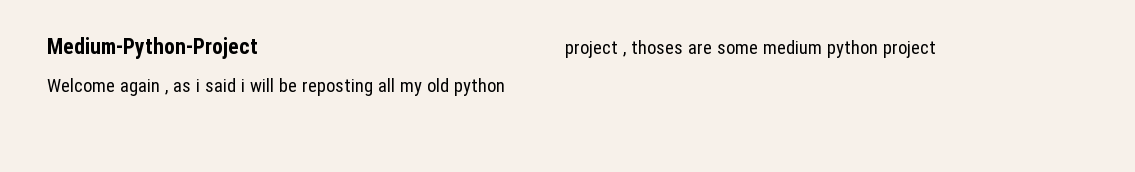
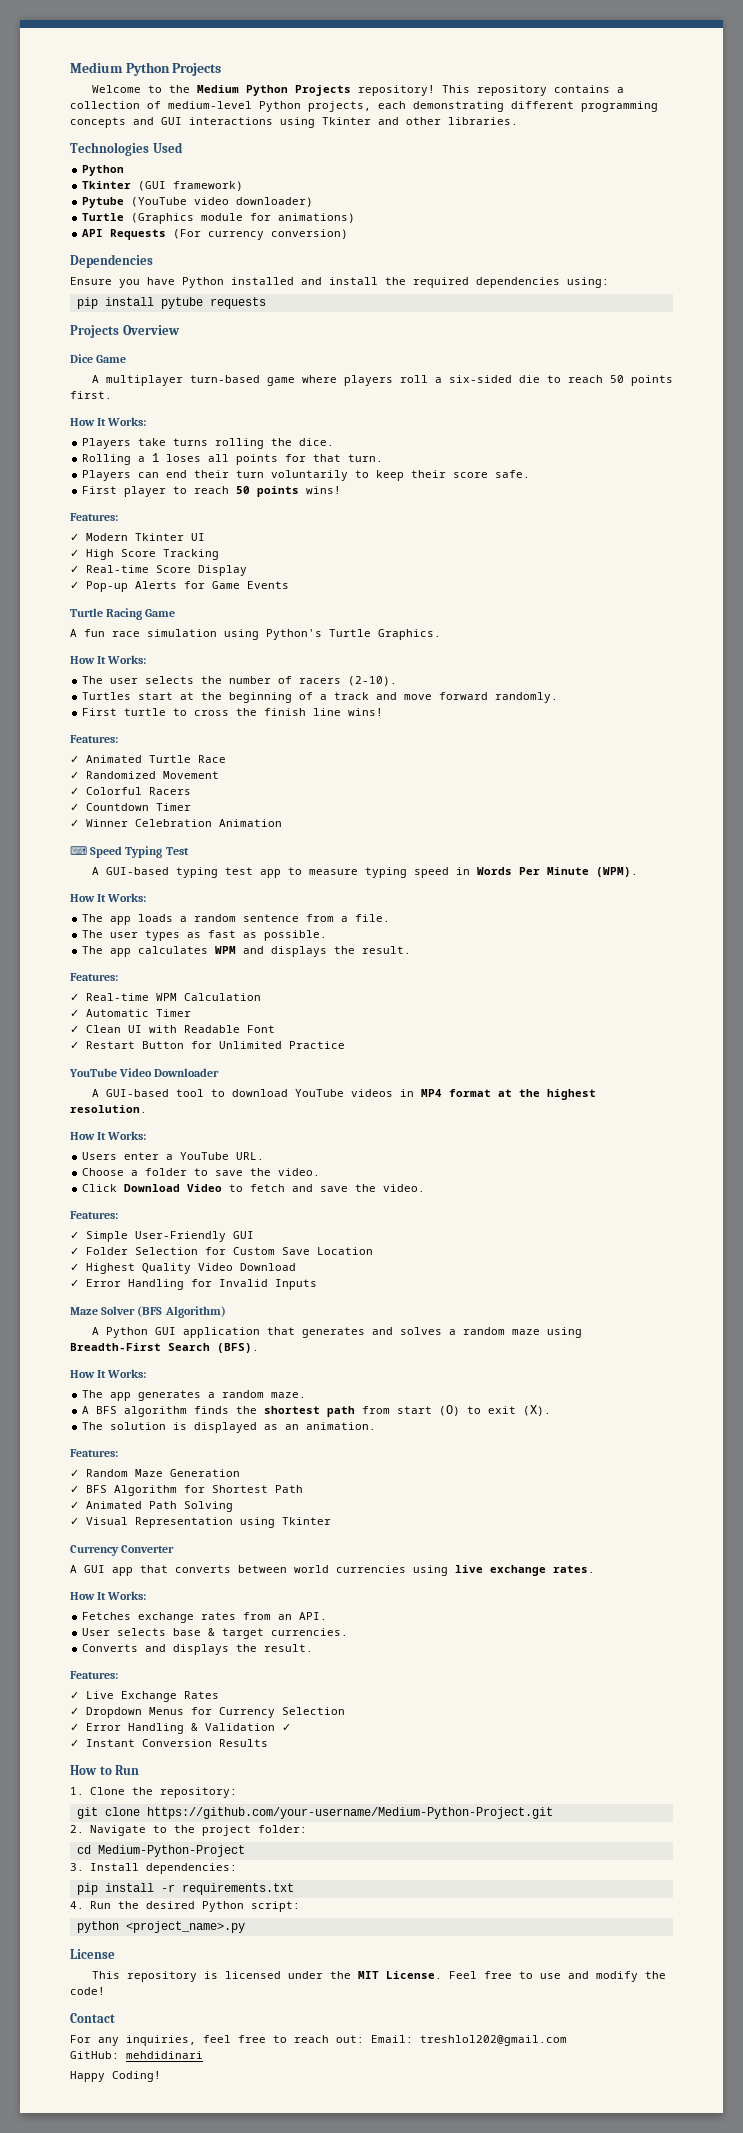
[47,37,258,59] [47,78,505,96] [565,40,936,58] Medium-Python-Project // Welcome again , as i said i will be reposting all my old python project , thoses are some medium python project -> [70,62,222,76] [91,85,624,96] [70,101,658,112] [70,117,518,128] [70,142,183,156] [82,165,125,176] [82,181,244,191] [82,197,314,208] [82,213,356,224] [82,229,349,240] [70,254,153,268] [70,277,609,288] [76,297,266,309] [70,325,180,338] [70,354,127,363] [91,375,673,386] [70,391,112,399] [70,417,147,426] [82,438,335,449] [82,453,384,465] [82,470,531,481] [82,486,342,497] [70,513,118,521] [70,533,205,541] [70,549,219,560] [70,565,247,576] [70,581,289,592] [70,608,176,620] [70,629,441,640] [70,655,147,664] [82,676,398,686] [82,692,559,703] [82,708,384,716] [70,735,118,743] [70,755,226,763] [70,771,219,779] [70,787,191,795] [70,803,191,811] [70,819,282,827] [70,846,189,858] [91,867,638,878] [70,893,147,902] [82,914,391,925] [82,930,328,941] [82,946,412,957] [70,973,118,981] [70,993,261,1001] [70,1009,191,1017] [70,1025,275,1033] [70,1041,345,1049] [69,1068,220,1077] [91,1089,596,1100] [70,1105,147,1113] [70,1131,147,1140] [82,1152,265,1160] [82,1168,321,1176] [82,1184,426,1192] [70,1211,118,1219] [70,1231,254,1242] [70,1247,373,1255] [70,1263,296,1274] [70,1279,317,1290] [70,1306,226,1318] [91,1327,582,1338] [70,1343,259,1353] [70,1369,147,1378] [82,1390,307,1401] [82,1405,552,1417] [82,1422,377,1433] [70,1449,118,1457] [70,1469,240,1477] [70,1485,303,1496] [70,1501,233,1512] [70,1517,331,1528] [70,1545,175,1556] [70,1565,595,1576] [70,1591,147,1600] [82,1612,328,1623] [82,1628,349,1639] [82,1644,314,1655] [70,1671,118,1679] [70,1691,219,1702] [70,1707,345,1718] [70,1723,291,1734] [70,1739,268,1747] [70,1765,140,1775] [70,1787,237,1798] [76,1807,553,1819] [70,1825,307,1836] [76,1845,245,1857] [70,1863,237,1874] [76,1883,294,1895] [70,1901,300,1912] [76,1921,245,1933] [70,1949,115,1959] [91,1971,666,1982] [70,1987,105,1995] [70,2013,115,2023] [70,2035,567,2046] [70,2051,203,2059] [70,2071,161,2082] Medium Python Projects // Welcome to the Medium Python Projects repository! This repository contains a collection of medium-level Python projects, each demonstrating different programming concepts and GUI interactions using Tkinter and other libraries. // Technologies Used // Python // Tkinter (GUI framework) // Pytube (YouTube video downloader) // Turtle (Graphics module for animations) // API Requests (For currency conversion) // Dependencies // Ensure you have Python installed and install the required dependencies using: // pip install pytube requests // Projects Overview // Dice Game // A multiplayer turn-based game where players roll a six-sided die to reach 50 points first. // How It Works: // Players take turns rolling the dice. // Rolling a 1 loses all points for that turn. // Players can end their turn voluntarily to keep their score safe. // First player to reach 50 points wins! // Features: // ✓ Modern Tkinter UI // ✓ High Score Tracking // ✓ Real-time Score Display // ✓ Pop-up Alerts for Game Events // Turtle Racing Game // A fun race simulation using Python's Turtle Graphics. // How It Works: // The user selects the number of racers (2-10). // Turtles start at the beginning of a track and move forward randomly. // First turtle to cross the finish line wins! // Features: // ✓ Animated Turtle Race // ✓ Randomized Movement // ✓ Colorful Racers // ✓ Countdown Timer // ✓ Winner Celebration Animation // ⌨ Speed Typing Test // A GUI-based typing test app to measure typing speed in Words Per Minute (WPM). // How It Works: // The app loads a random sentence from a file. // The user types as fast as possible. // The app calculates WPM and displays the result. // Features: // ✓ Real-time WPM Calculation // ✓ Automatic Timer // ✓ Clean UI with Readable Font // ✓ Restart Button for Unlimited Practice // YouTube Video Downloader // A GUI-based tool to download YouTube videos in MP4 format at the highest resolution. // How It Works: // Users enter a YouTube URL. // Choose a folder to save the video. // Click Download Video to fetch and save the video. // Features: // ✓ Simple User-Friendly GUI // ✓ Folder Selection for Custom Save Location // ✓ Highest Quality Video Download // ✓ Error Handling for Invalid Inputs // Maze Solver (BFS Algorithm) // A Python GUI application that generates and solves a random maze using Breadth-First Search (BFS). // How It Works: // The app generates a random maze. // A BFS algorithm finds the shortest path from start (O) to exit (X). // The solution is displayed as an animation. // Features: // ✓ Random Maze Generation // ✓ BFS Algorithm for Shortest Path // ✓ Animated Path Solving // ✓ Visual Representation using Tkinter // Currency Converter // A GUI app that converts between world currencies using live exchange rates. // How It Works: // Fetches exchange rates from an API. // User selects base & target currencies. // Converts and displays the result. // Features: // ✓ Live Exchange Rates // ✓ Dropdown Menus for Currency Selection // ✓ Error Handling & Validation ✓ // ✓ Instant Conversion Results // How to Run // 1. Clone the repository: // git clone https://github.com/your-username/Medium-Python-Project.git // 2. Navigate to the project folder: // cd Medium-Python-Project // 3. Install dependencies: // pip install -r requirements.txt // 4. Run the desired Python script: // python <project_name>.py // License // This repository is licensed under the MIT License. Feel free to use and modify the code! // Contact // For any inquiries, feel free to reach out: Email: treshlol202@gmail.com // GitHub: mehdidinari // Happy Coding!

